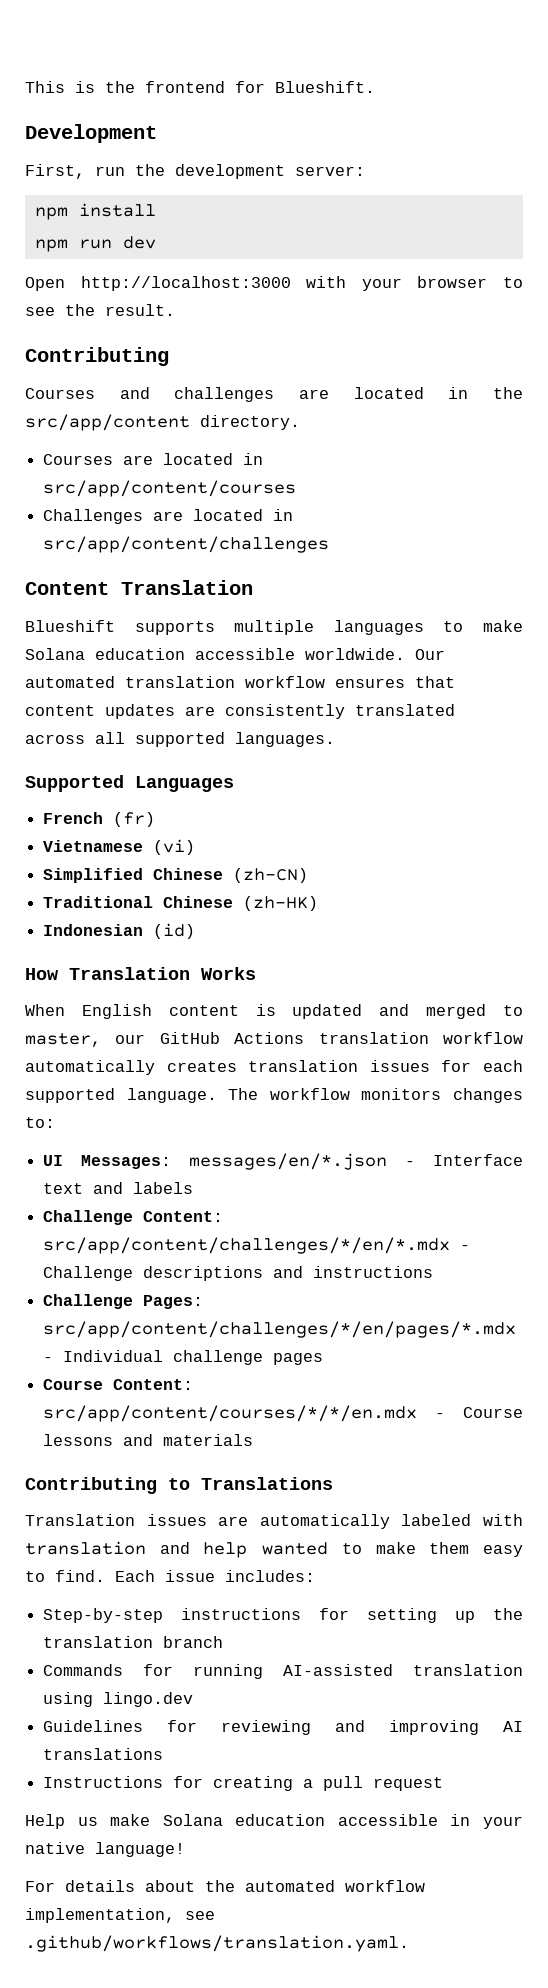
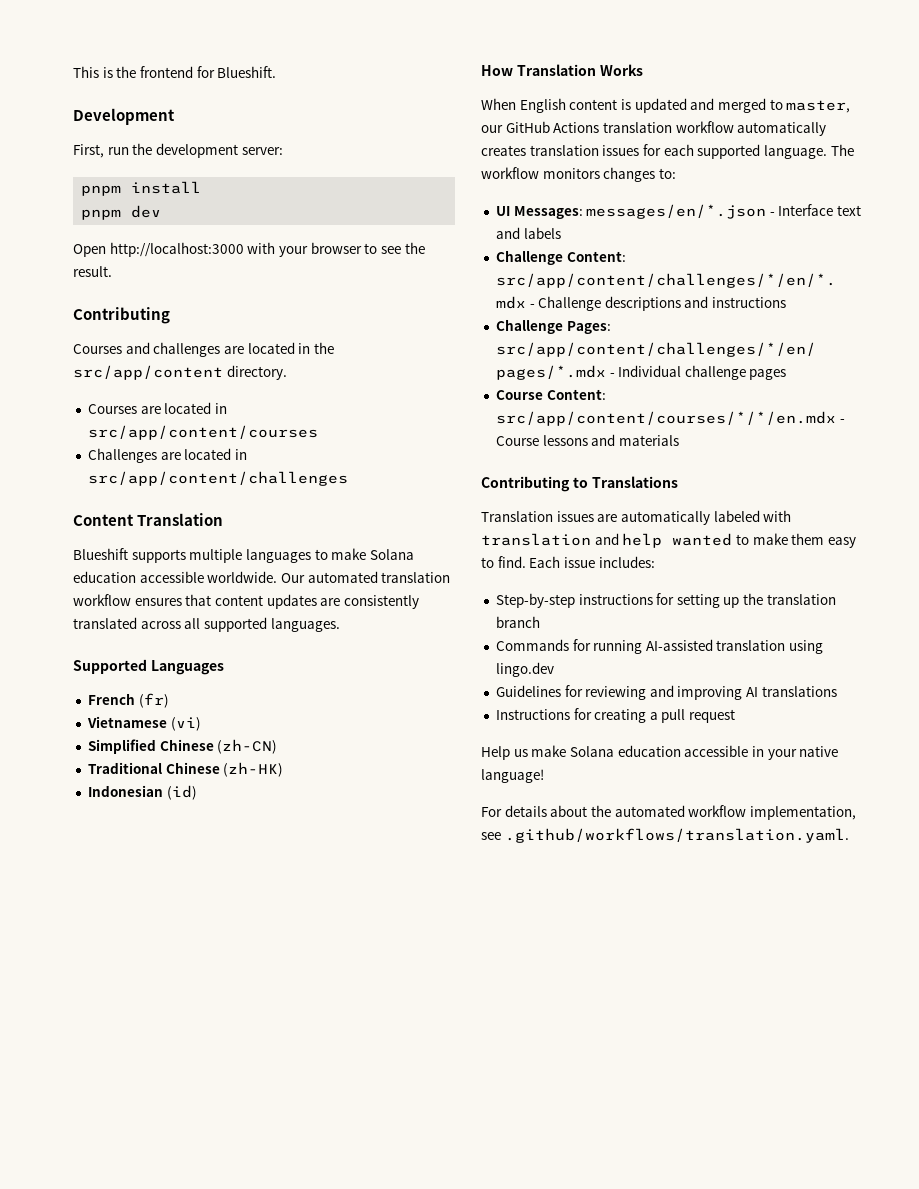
[34,207,68,220] npm -> [81,185,122,196] pnpm
[34,239,112,252] npm run -> [81,209,122,220] pnpm

